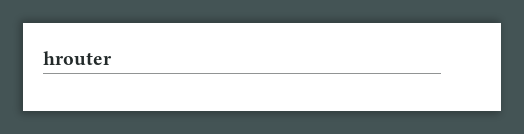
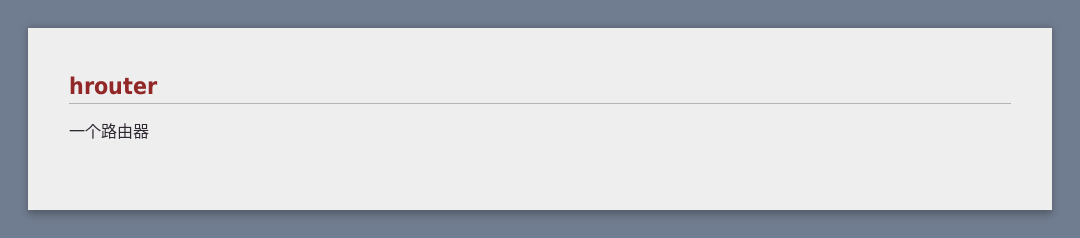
(112, 58) none -> [69,123,149,139] // 一个路由器

